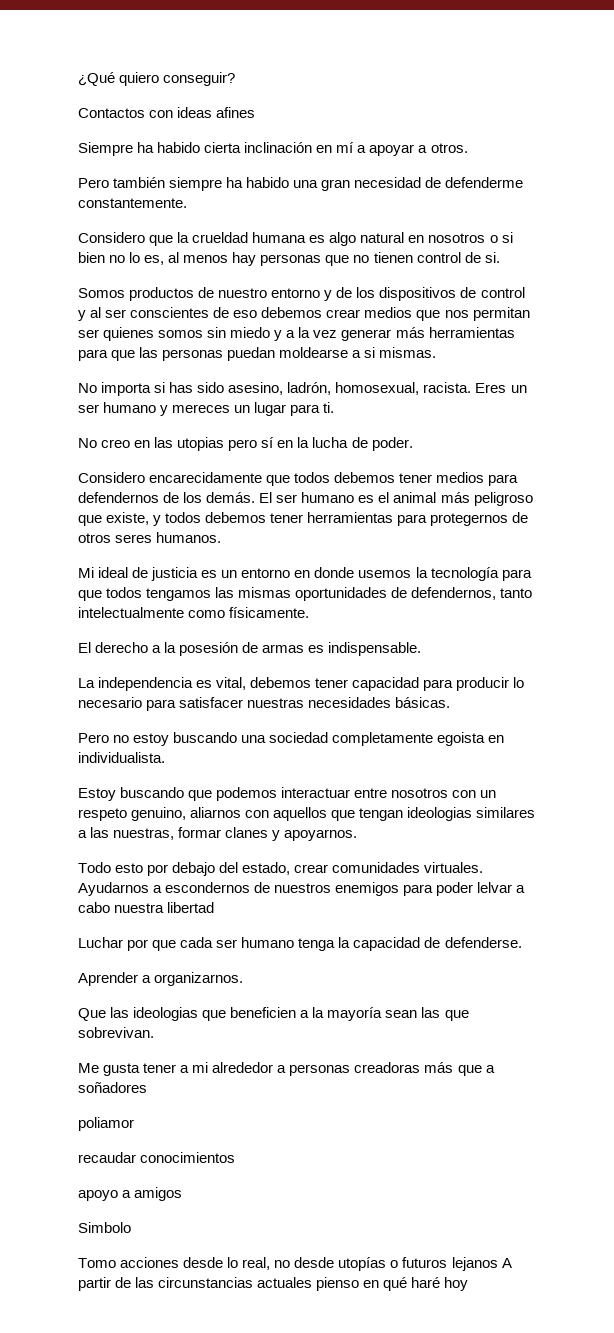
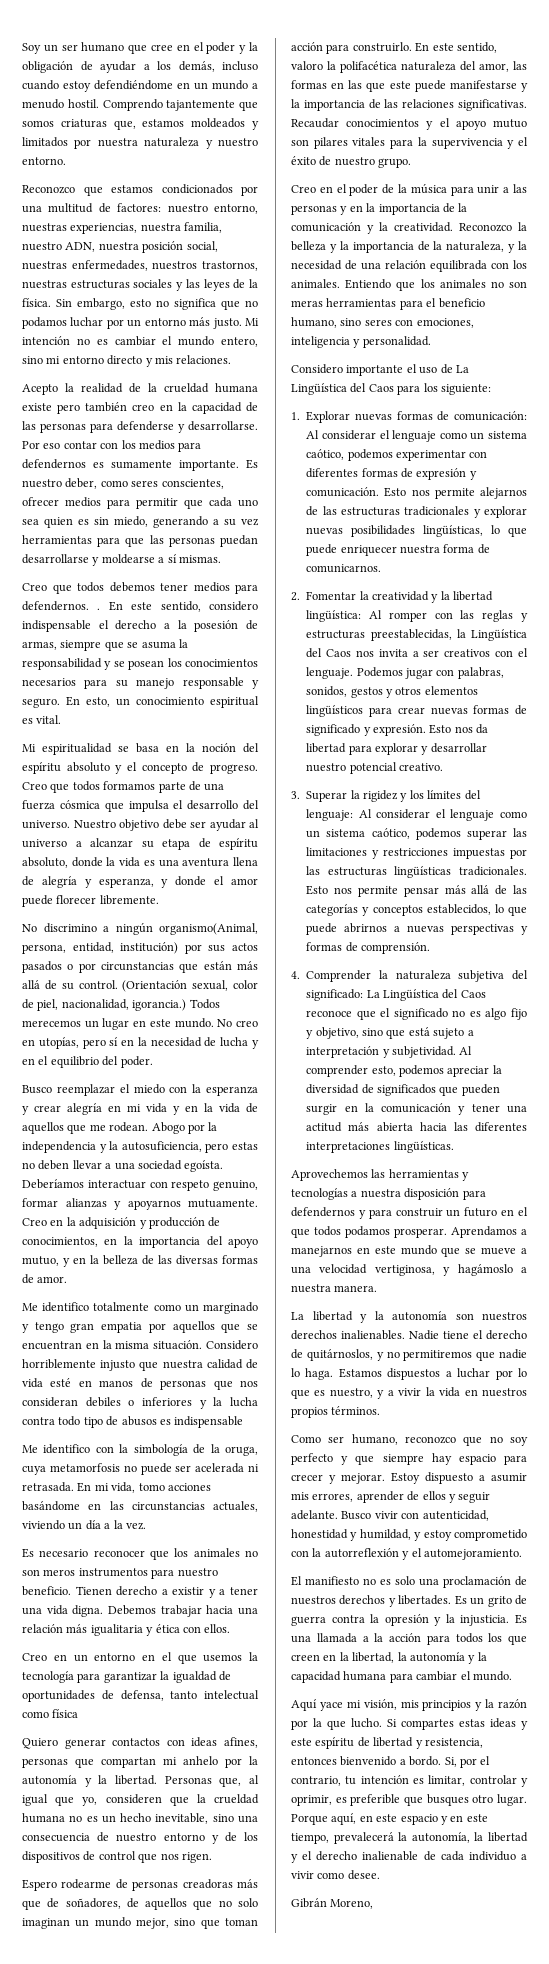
[78,72,236,86] [78,107,256,118] [78,142,468,156] [78,177,524,191] [78,198,187,208] [78,232,513,246] [78,252,500,266] [78,287,195,301] ¿Qué quiero conseguir? // Contactos con ideas afines // Siempre ha habido cierta inclinación en mí a apoyar a otros. // Pero también siempre ha habido una gran necesidad de defenderme constantemente. // Considero que la crueldad humana es algo natural en nosotros o si bien no lo es, al menos hay personas que no tienen control de si. // Somos productos -> [22,42,259,54] [22,61,258,73] [22,80,258,92] [22,99,258,111] [22,118,259,130] [22,137,258,149] [22,157,66,165] [22,184,258,196] [22,203,258,214] [22,222,223,234] [22,241,218,253] [22,260,258,271] [22,279,259,291] [22,298,258,310] [22,317,259,329] [22,336,258,347] [22,355,232,367] [22,383,258,395] [22,402,258,414] [22,421,258,433] [22,440,202,452] [22,459,258,471] [22,478,224,489] [22,497,258,509] [22,516,259,528] [22,535,258,547] [22,554,221,566] [22,582,258,594] [22,601,258,612] [22,620,258,632] [22,639,188,651] [22,658,258,670] [22,677,259,689] [22,696,259,708] [22,715,62,724] [22,743,259,755] [22,762,258,774] [22,781,225,793] [22,800,259,812] [22,819,259,831] [22,838,258,850] [22,857,258,868] [22,876,258,888] [22,895,159,907] [22,922,258,935] [22,942,258,954] [22,961,258,973] [22,980,258,992] [22,999,220,1011] [22,1018,258,1030] [22,1037,259,1049] [22,1056,153,1068] [22,1084,258,1096] [22,1103,258,1115] [22,1122,218,1134] [22,1141,258,1153] [22,1160,224,1172] [22,1179,258,1191] [22,1198,258,1210] [22,1217,221,1229] [22,1236,258,1248] [22,1255,258,1267] [22,1274,68,1284] [22,1302,258,1314] [22,1321,258,1333] [22,1340,258,1350] [22,1359,258,1371] [22,1378,258,1390] [22,1397,258,1409] [22,1416,244,1428] [22,1444,258,1456] [22,1463,259,1475] [22,1482,211,1493] [22,1501,258,1512] [22,1520,146,1530] [22,1548,258,1560] [22,1568,218,1579] [22,1586,259,1598] [22,1605,258,1617] [22,1624,231,1636] [22,1652,258,1664] [22,1671,231,1683] [22,1690,259,1702] [22,1709,79,1718] [22,1737,258,1749] [22,1756,258,1768] [22,1775,259,1787] [22,1794,259,1806] [22,1813,258,1824] [22,1833,90,1842] Soy un ser humano que cree en el poder y la obligación de ayudar a los demás, incluso cuando estoy defendiéndome en un mundo a menudo hostil. Comprendo tajantemente que somos criaturas que, estamos moldeados y limitados por nuestra naturaleza y nuestro entorno. // Reconozco que estamos condicionados por una multitud de factores: nuestro entorno, nuestras experiencias, nuestra familia, nuestro ADN, nuestra posición social, nuestras enfermedades, nuestros trastornos, nuestras estructuras sociales y las leyes de la física. Sin embargo, esto no significa que no podamos luchar por un entorno más justo. Mi intención no es cambiar el mundo entero, sino mi entorno directo y mis relaciones. // Acepto la realidad de la crueldad humana existe pero también creo en la capacidad de las personas para defenderse y desarrollarse. Por eso contar con los medios para defendernos es sumamente importante. Es nuestro deber, como seres conscientes, ofrecer medios para permitir que cada uno sea quien es sin miedo, generando a su vez herramientas para que las personas puedan desarrollarse y moldearse a sí mismas. // Creo que todos debemos tener medios para defendernos. . En este sentido, considero indispensable el derecho a la posesión de armas, siempre que se asuma la responsabilidad y se posean los conocimientos necesarios para su manejo responsable y seguro. En esto, un conocimiento espiritual es vital. // Mi espiritualidad se basa en la noción del espíritu absoluto y el concepto de progreso. Creo que todos formamos parte de una fuerza cósmica que impulsa el desarrollo del universo. Nuestro objetivo debe ser ayudar al universo a alcanzar su etapa de espíritu absoluto, donde la vida es una aventura llena de alegría y esperanza, y donde el amor puede florecer libremente. // No discrimino a ningún organismo(Animal, persona, entidad, institución) por sus actos pasados o por circunstancias que están más allá de su control. (Orientación sexual, color de piel, nacionalidad, igorancia.) Todos merecemos un lugar en este mundo. No creo en utopías, pero sí en la necesidad de lucha y en el equilibrio del poder. // Busco reemplazar el miedo con la esperanza y crear alegría en mi vida y en la vida de aquellos que me rodean. Abogo por la independencia y la autosuficiencia, pero estas no deben llevar a una sociedad egoísta. Deberíamos interactuar con respeto genuino, formar alianzas y apoyarnos mutuamente. Creo en la adquisición y producción de conocimientos, en la importancia del apoyo mutuo, y en la belleza de las diversas formas de amor. // Me identifico totalmente como un marginado y tengo gran empatia por aquellos que se encuentran en la misma situación. Considero horriblemente injusto que nuestra calidad de vida esté en manos de personas que nos consideran debiles o inferiores y la lucha contra todo tipo de abusos es indispensable // Me identifico con la simbología de la oruga, cuya metamorfosis no puede ser acelerada ni retrasada. En mi vida, tomo acciones basándome en las circunstancias actuales, viviendo un día a la vez. // Es necesario reconocer que los animales no son meros instrumentos para nuestro beneficio. Tienen derecho a existir y a tener una vida digna. Debemos trabajar hacia una relación más igualitaria y ética con ellos. // Creo en un entorno en el que usemos la tecnología para garantizar la igualdad de oportunidades de defensa, tanto intelectual como física // Quiero generar contactos con ideas afines, personas que compartan mi anhelo por la autonomía y la libertad. Personas que, al igual que yo, consideren que la crueldad humana no es un hecho inevitable, sino una consecuencia
[78,307,530,321] [78,327,515,341] [78,347,437,361] [78,382,527,396] [78,402,335,416] [78,437,413,451] [78,472,519,486] [78,492,533,506] [78,512,529,526] [78,532,222,543] [78,567,532,581] [78,587,533,601] [78,607,310,618] [78,642,422,656] [78,677,525,691] [78,697,451,711] [78,732,505,746] [78,752,165,763] [78,787,497,801] [78,807,536,821] [78,827,358,841] [78,862,484,876] [78,882,526,896] [78,902,215,913] [78,937,522,951] [78,972,244,986] [78,1007,469,1021] [78,1027,154,1038] [78,1062,495,1076] [78,1082,147,1093] [78,1117,134,1131] [78,1152,236,1163] [78,1187,183,1201] [78,1222,131,1233] [78,1257,512,1271] [78,1277,469,1291] y al ser conscientes de eso debemos crear medios que nos permitan ser quienes somos sin miedo y a la vez generar más herramientas para que las personas puedan moldearse a si mismas. // No importa si has sido asesino, ladrón, homosexual, racista. Eres un ser humano y mereces un lugar para ti. // No creo en las utopias pero sí en la lucha de poder. // Considero encarecidamente que todos debemos tener medios para defendernos de los demás. El ser humano es el animal más peligroso que existe, y todos debemos tener herramientas para protegernos de otros seres humanos. // Mi ideal de justicia es un entorno en donde usemos la tecnología para que todos tengamos las mismas oportunidades de defendernos, tanto intelectualmente como físicamente. // El derecho a la posesión de armas es indispensable. // La independencia es vital, debemos tener capacidad para producir lo necesario para satisfacer nuestras necesidades básicas. // Pero no estoy buscando una sociedad completamente egoista en individualista. // Estoy buscando que podemos interactuar entre nosotros con un respeto genuino, aliarnos con aquellos que tengan ideologias similares a las nuestras, formar clanes y apoyarnos. // Todo esto por debajo del estado, crear comunidades virtuales. Ayudarnos a escondernos de nuestros enemigos para poder lelvar a cabo nuestra libertad // Luchar por que cada ser humano tenga la capacidad de defenderse. // Aprender a organizarnos. // Que las ideologias que beneficien a la mayoría sean las que sobrevivan. // Me gusta tener a mi alrededor a personas creadoras más que a soñadores // poliamor // recaudar conocimientos // apoyo a amigos // Simbolo // Tomo acciones desde lo real, no desde utopías o futuros lejanos A partir de las circunstancias actuales pienso en qué haré hoy -> [138,1852,212,1863] [22,1879,258,1891] [22,1898,258,1910] [22,1917,258,1929] [291,42,497,54] [291,61,527,73] [291,80,528,92] [291,99,527,111] [291,118,527,130] [291,137,528,149] [291,156,412,168] [291,183,527,196] [291,203,468,215] [291,222,527,234] [291,241,527,253] [291,260,527,272] [291,279,527,291] [291,298,485,310] [291,317,474,328] [291,336,431,348] [291,364,469,376] [291,383,491,395] [291,411,527,423] [306,430,527,442] [306,449,488,461] [306,468,477,480] [306,487,527,499] [306,506,527,518] [306,525,527,537] [306,544,490,556] [306,564,382,573] [291,591,494,603] [306,610,528,622] [306,629,527,641] [306,648,528,658] [306,667,504,679] [306,686,478,698] [306,705,527,717] [306,724,489,736] [306,743,487,755] [306,762,443,774] [291,790,481,802] [306,809,527,821] [306,828,527,840] [306,847,527,859] [306,866,527,878] [306,885,527,897] [306,904,527,916] [306,923,528,935] [306,942,430,954] [291,970,528,982] [306,989,486,1001] [306,1008,527,1020] [306,1027,474,1039] [306,1046,473,1058] [306,1065,502,1077] [306,1084,500,1096] [306,1103,527,1115] [306,1122,527,1132] [306,1141,454,1153] [291,1169,470,1181] [291,1188,486,1200] [291,1207,528,1219] [291,1226,527,1238] [291,1245,527,1257] [291,1264,527,1276] [291,1284,378,1293] [291,1311,527,1323] [291,1330,527,1340] [291,1349,527,1361] [291,1368,527,1380] [291,1387,527,1399] [291,1406,381,1418] [291,1434,528,1446] [291,1453,527,1465] [291,1472,527,1484] [291,1491,491,1503] [291,1510,489,1521] [291,1529,527,1541] [291,1548,522,1560] [291,1576,527,1588] [291,1595,527,1607] [291,1614,527,1626] [291,1633,527,1645] [291,1652,487,1664] [291,1671,512,1683] [291,1699,527,1711] [291,1718,528,1730] [291,1737,483,1749] [291,1756,491,1768] [291,1775,528,1787] [291,1794,527,1806] [291,1813,488,1825] [291,1832,528,1844] [291,1851,527,1863] [291,1870,380,1880] [291,1898,374,1909] que nos rigen. // Espero rodearme de personas creadoras más que de soñadores, de aquellos que no solo imaginan un mundo mejor, sino que toman acción para construirlo. En este sentido, valoro la polifacética naturaleza del amor, las formas en las que este puede manifestarse y la importancia de las relaciones significativas. Recaudar conocimientos y el apoyo mutuo son pilares vitales para la supervivencia y el éxito de nuestro grupo. // Creo en el poder de la música para unir a las personas y en la importancia de la comunicación y la creatividad. Reconozco la belleza y la importancia de la naturaleza, y la necesidad de una relación equilibrada con los animales. Entiendo que los animales no son meras herramientas para el beneficio humano, sino seres con emociones, inteligencia y personalidad. // Considero importante el uso de La Lingüística del Caos para los siguiente: // 1. Explorar nuevas formas de comunicación: Al considerar el lenguaje como un sistema caótico, podemos experimentar con diferentes formas de expresión y comunicación. Esto nos permite alejarnos de las estructuras tradicionales y explorar nuevas posibilidades lingüísticas, lo que puede enriquecer nuestra forma de comunicarnos. // 2. Fomentar la creatividad y la libertad lingüística: Al romper con las reglas y estructuras preestablecidas, la Lingüística del Caos nos invita a ser creativos con el lenguaje. Podemos jugar con palabras, sonidos, gestos y otros elementos lingüísticos para crear nuevas formas de significado y expresión. Esto nos da libertad para explorar y desarrollar nuestro potencial creativo. // 3. Superar la rigidez y los límites del lenguaje: Al considerar el lenguaje como un sistema caótico, podemos superar las limitaciones y restricciones impuestas por las estructuras lingüísticas tradicionales. Esto nos permite pensar más allá de las categorías y conceptos establecidos, lo que puede abrirnos a nuevas perspectivas y formas de comprensión. // 4. Comprender la naturaleza subjetiva del significado: La Lingüística del Caos reconoce que el significado no es algo fijo y objetivo, sino que está sujeto a interpretación y subjetividad. Al comprender esto, podemos apreciar la diversidad de significados que pueden surgir en la comunicación y tener una actitud más abierta hacia las diferentes interpretaciones lingüísticas. // Aprovechemos las herramientas y tecnologías a nuestra disposición para defendernos y para construir un futuro en el que todos podamos prosperar. Aprendamos a manejarnos en este mundo que se mueve a una velocidad vertiginosa, y hagámoslo a nuestra manera. // La libertad y la autonomía son nuestros derechos inalienables. Nadie tiene el derecho de quitárnoslos, y no permitiremos que nadie lo haga. Estamos dispuestos a luchar por lo que es nuestro, y a vivir la vida en nuestros propios términos. // Como ser humano, reconozco que no soy perfecto y que siempre hay espacio para crecer y mejorar. Estoy dispuesto a asumir mis errores, aprender de ellos y seguir adelante. Busco vivir con autenticidad, honestidad y humildad, y estoy comprometido con la autorreflexión y el automejoramiento. // El manifiesto no es solo una proclamación de nuestros derechos y libertades. Es un grito de guerra contra la opresión y la injusticia. Es una llamada a la acción para todos los que creen en la libertad, la autonomía y la capacidad humana para cambiar el mundo. // Aquí yace mi visión, mis principios y la razón por la que lucho. Si compartes estas ideas y este espíritu de libertad y resistencia, entonces bienvenido a bordo. Si, por el contrario, tu intención es limitar, controlar y oprimir, es preferible que busques otro lugar. Porque aquí, en este espacio y en este tiempo, prevalecerá la autonomía, la libertad y el derecho inalienable de cada individuo a vivir como desee. // Gibrán Moreno,

